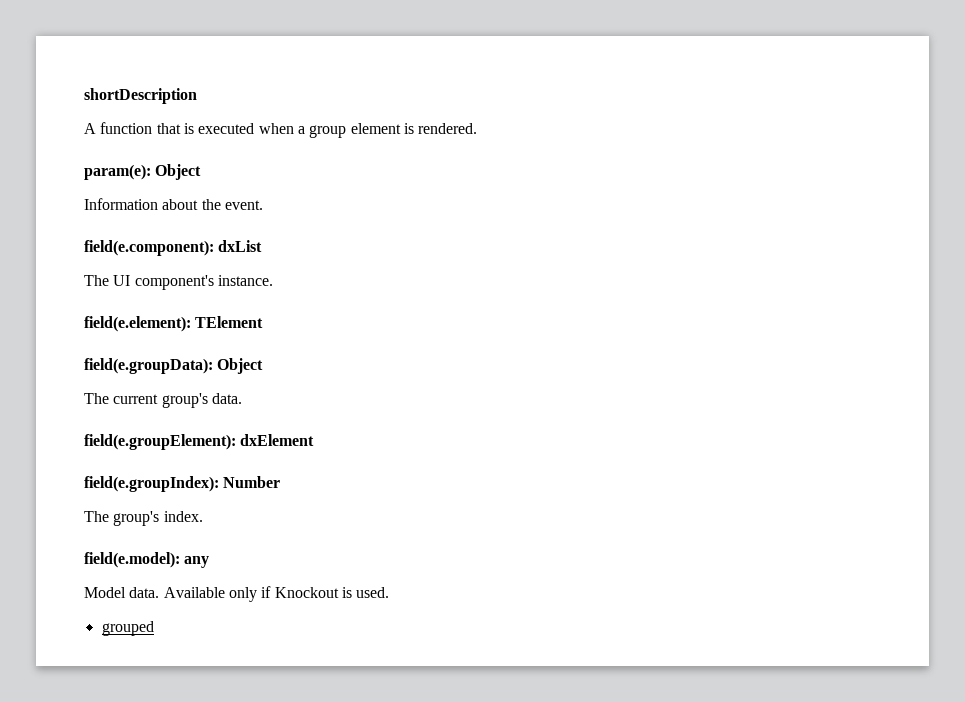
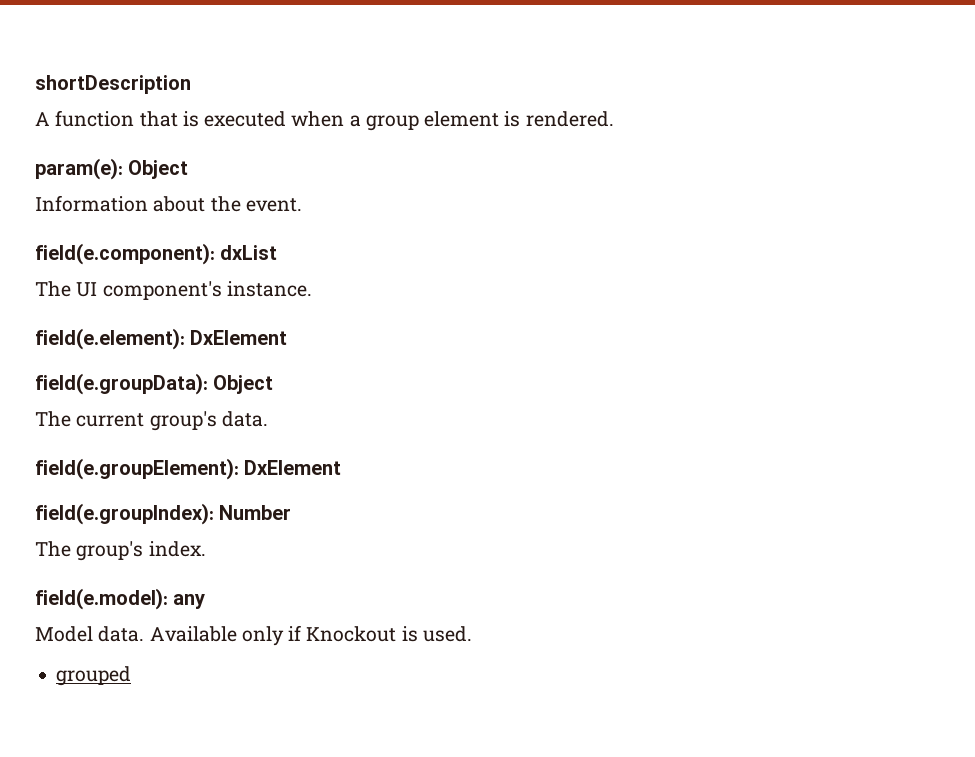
[195,316,264,328] TElement -> [190,330,288,345] DxElement
[240,434,315,446] dxElement -> [244,460,342,475] DxElement

